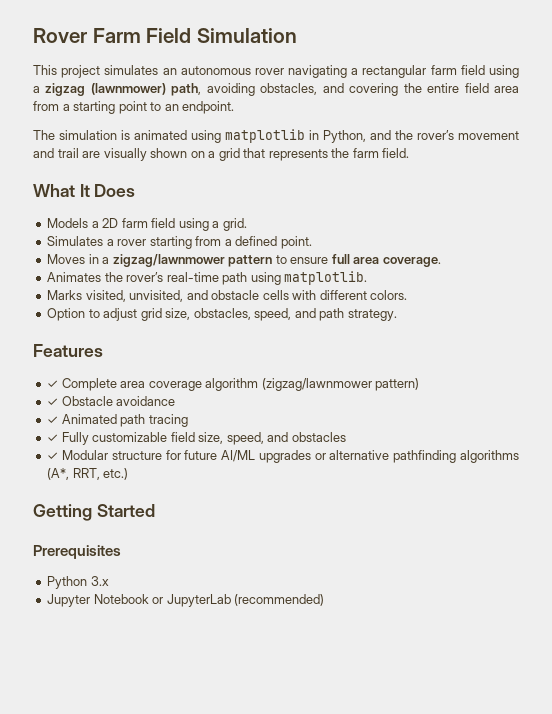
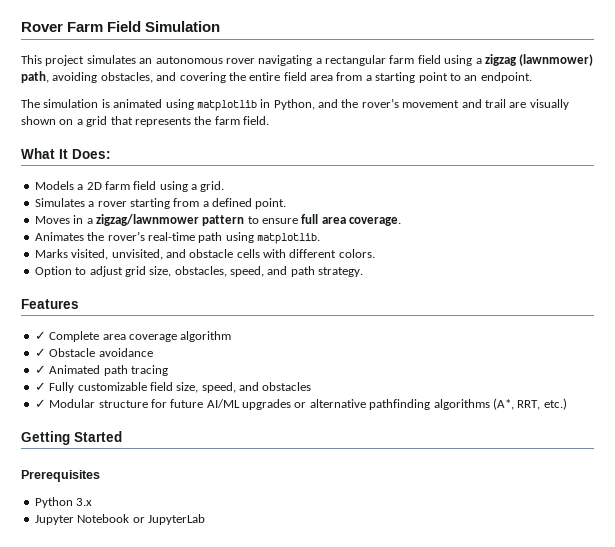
[94,184,136,197] Does -> [72,149,111,159] Does:
[261,378,420,391] (zigzag/lawnmower pattern) -> (232, 336) none
[234,594,325,606] (recommended) -> (205, 519) none

